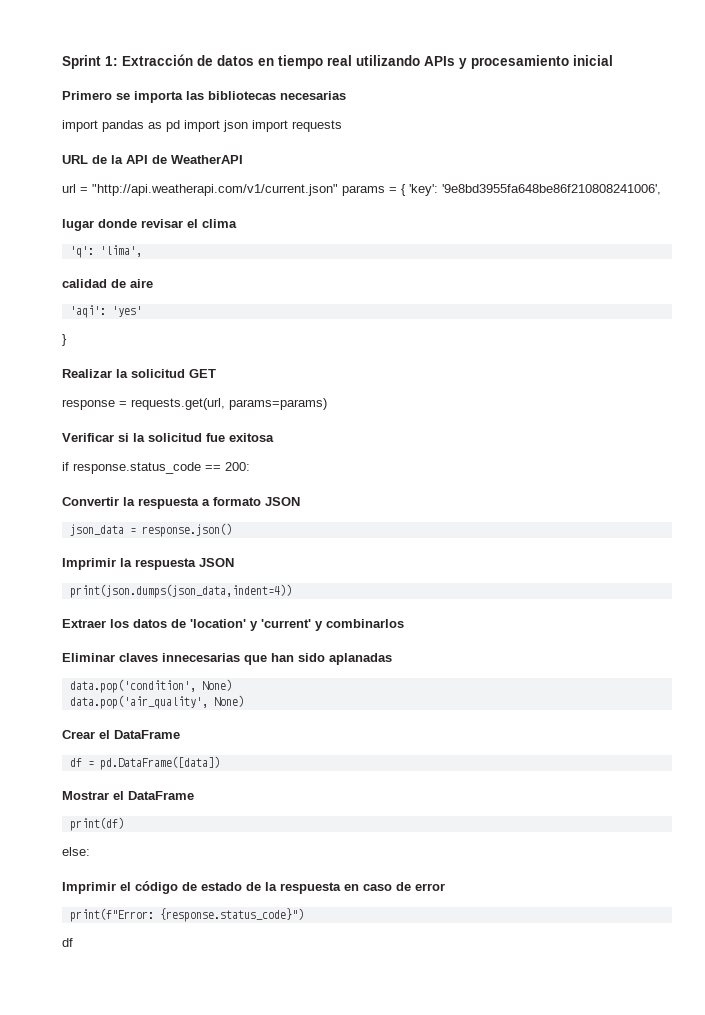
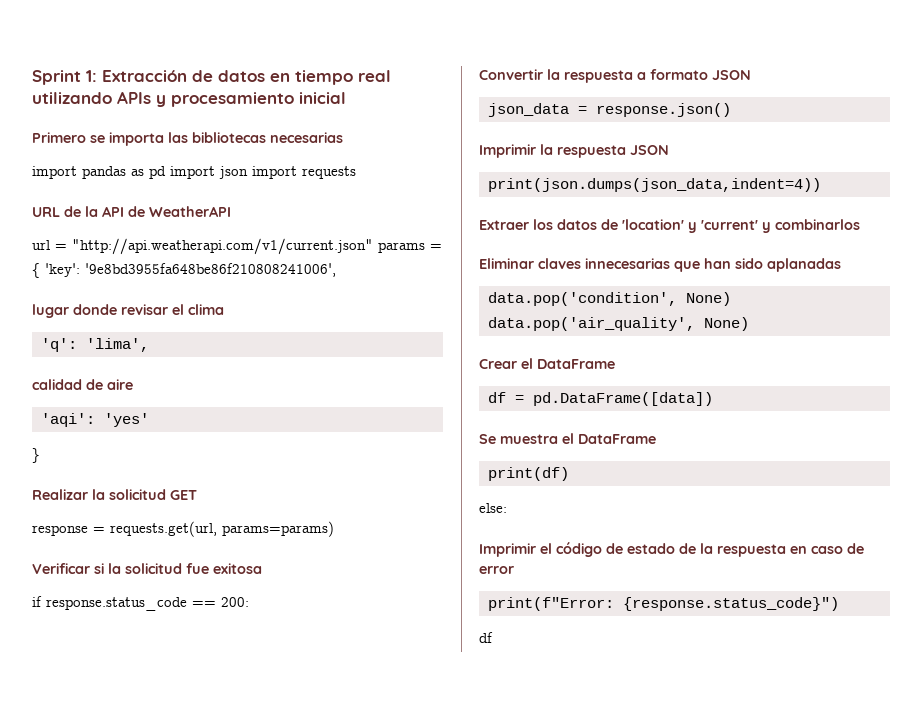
[62,791,109,800] Mostrar -> [479,434,558,444] Se muestra

